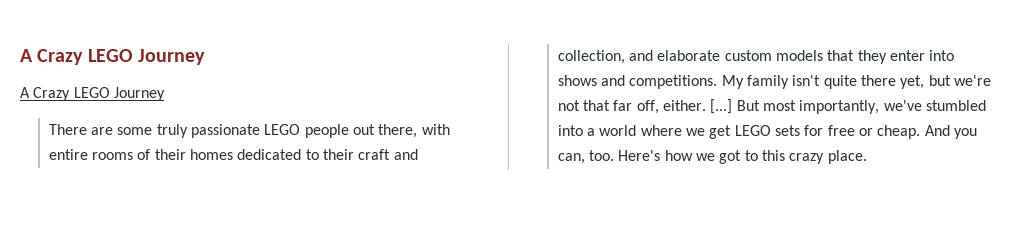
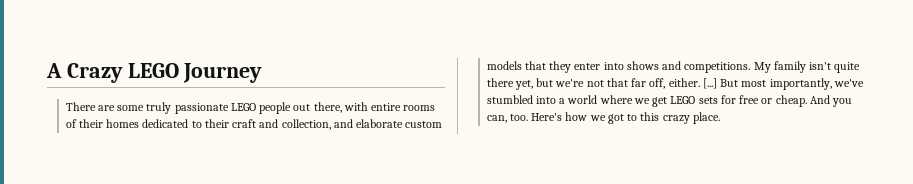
[20,49,205,65] [20,87,165,101] A Crazy LEGO Journey // A Crazy LEGO Journey -> [46,63,263,83] A Crazy LEGO Journey

